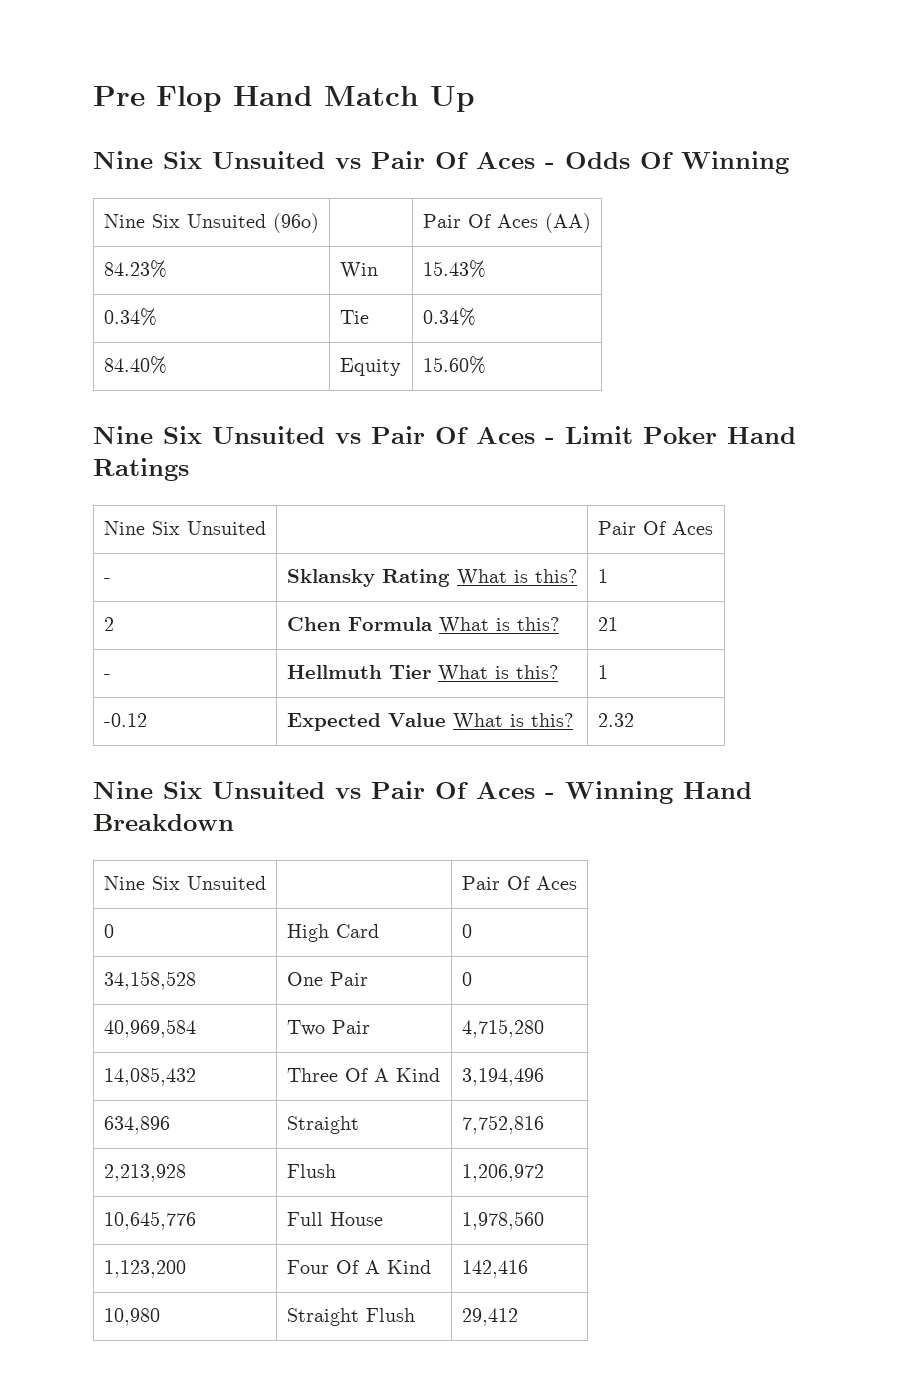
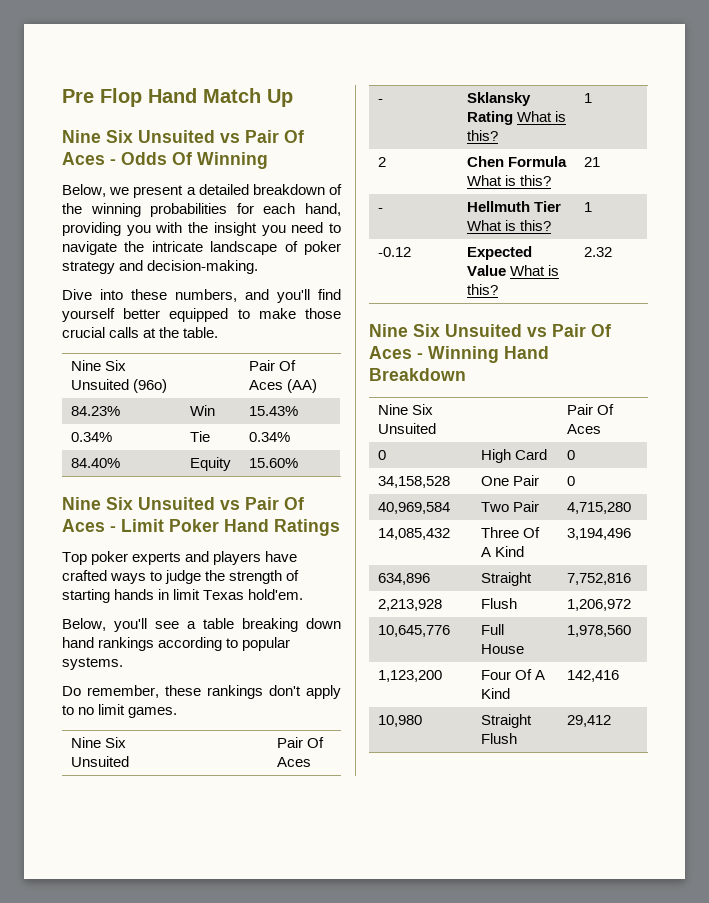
(789, 162) none -> [62,184,342,198] [62,203,341,217] [62,222,341,236] [62,241,341,255] [62,260,259,274] [62,289,341,303] [62,308,341,322] [62,327,219,338] // Below, we present a detailed breakdown of the winning probabilities for each hand, providing you with the insight you need to navigate the intricate landscape of poker strategy and decision-making. // Dive into these numbers, and you'll find yourself better equipped to make those crucial calls at the table.
(189, 469) none -> [62,551,298,565] [62,570,300,584] [62,589,304,603] [62,618,341,632] [62,637,291,651] [62,657,123,670] [62,685,341,699] [62,704,178,718] // Top poker experts and players have crafted ways to judge the strength of starting hands in limit Texas hold'em. // Below, you'll see a table breaking down hand rankings according to popular systems. // Do remember, these rankings don't apply to no limit games.

